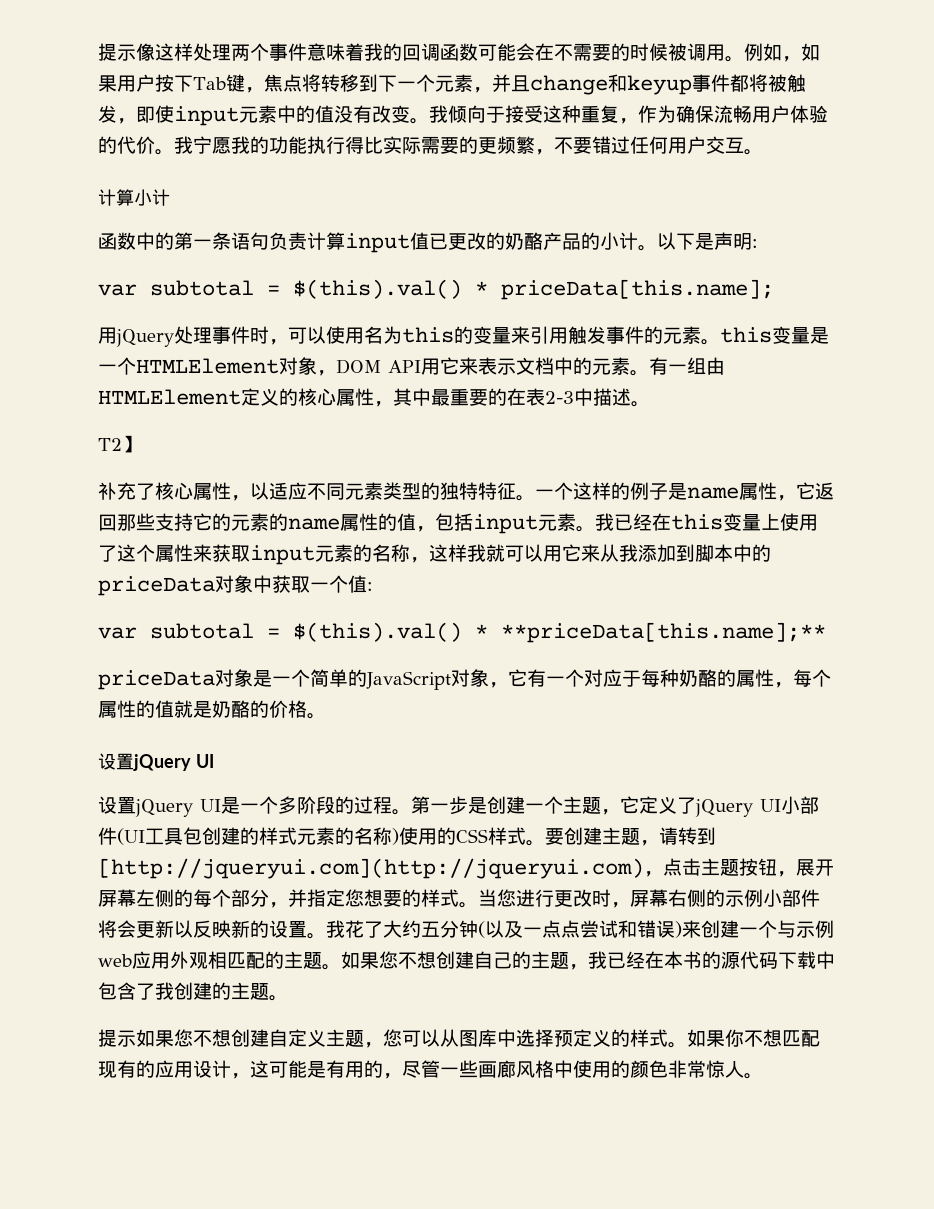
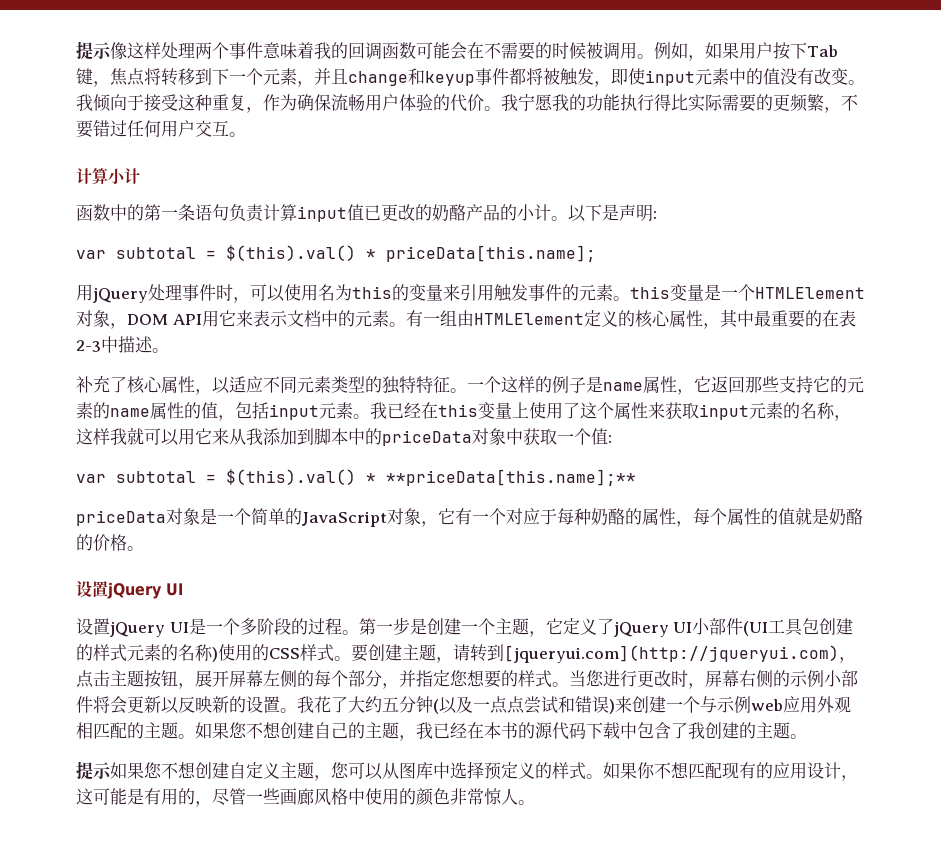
[98,435,141,453] // T2】 -> (169, 350) none
[98,858,644,879] [http://jqueryui.com](http://jqueryui.com) -> [504,645,839,663] [jqueryui.com](http://jqueryui.com)

